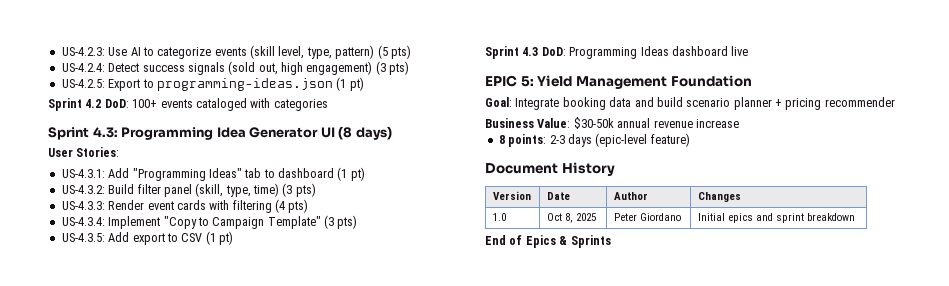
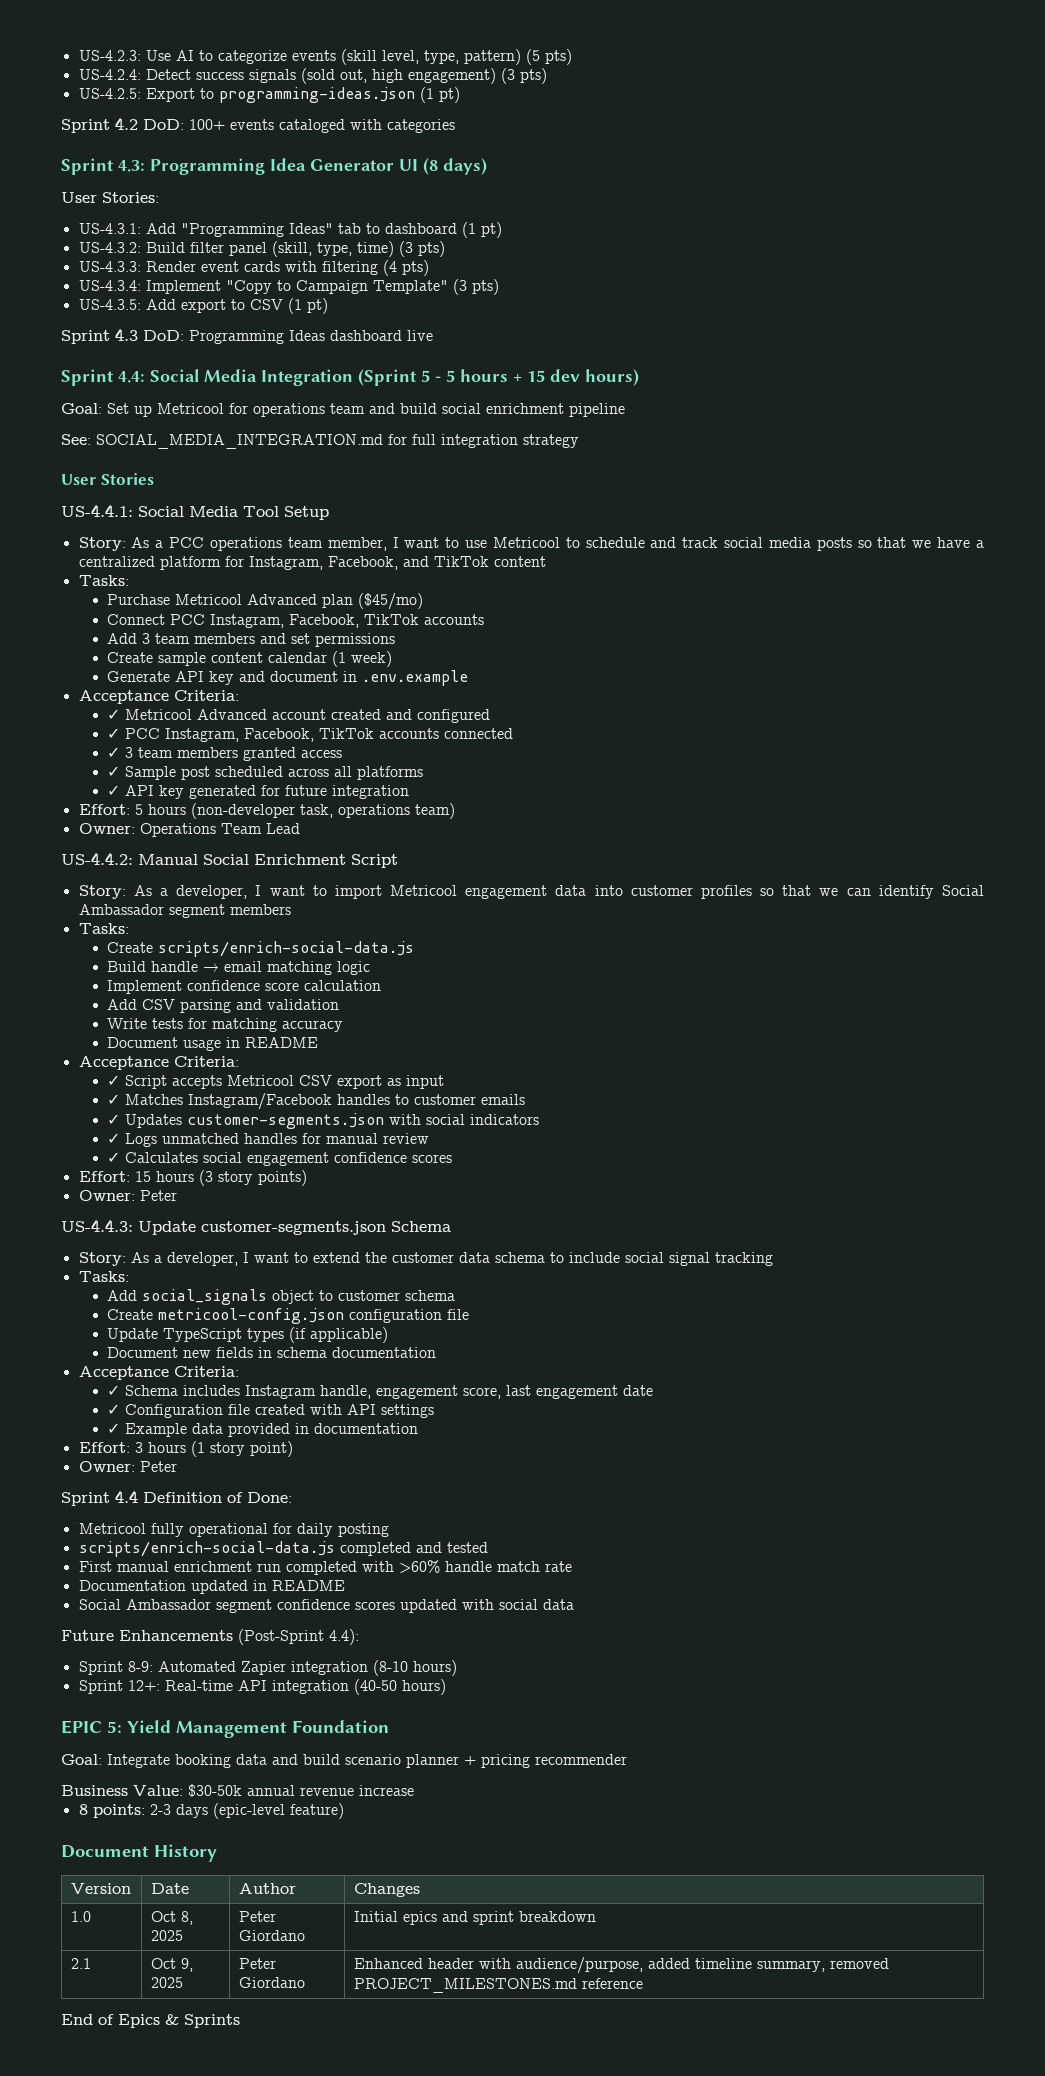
(749, 51) none -> [61,369,639,386] [61,403,625,417] [61,434,579,449] [61,473,154,485] [61,504,329,520] [78,537,985,551] [78,556,546,570] [78,575,129,586] [107,593,424,610] [107,614,485,628] [107,633,396,647] [107,651,393,667] [107,670,469,686] [78,690,239,704] [107,709,491,723] [107,728,514,742] [107,747,343,761] [107,766,424,780] [107,785,410,799] [78,803,455,819] [78,823,300,837] [61,852,398,868] [78,885,985,899] [78,904,291,918] [78,923,129,934] [107,941,415,957] [107,961,371,975] [107,980,382,994] [107,999,340,1013] [107,1018,344,1032] [107,1037,319,1051] [78,1056,239,1070] [107,1075,445,1089] [107,1093,526,1110] [107,1113,540,1129] [107,1133,430,1147] [107,1152,453,1166] [78,1170,307,1186] [78,1190,177,1201] [61,1219,451,1235] [78,1252,773,1266] [78,1271,129,1282] [107,1289,456,1305] [107,1308,470,1324] [107,1327,389,1343] [107,1347,437,1358] [78,1366,239,1380] [107,1385,654,1399] [107,1404,435,1418] [107,1423,419,1437] [78,1441,293,1457] [78,1461,177,1472] [61,1490,292,1506] [78,1523,389,1537] [78,1541,488,1557] [78,1560,572,1575] [78,1580,345,1594] [78,1599,574,1613] [61,1629,359,1645] [78,1660,457,1676] [78,1679,446,1695] // Sprint 4.4: Social Media Integration (Sprint 5 - 5 hours + 15 dev hours) // Goal: Set up Metricool for operations team and build social enrichment pipeline // See: SOCIAL_MEDIA_INTEGRATION.md for full integration strategy // User Stories // US-4.4.1: Social Media Tool Setup // Story: As a PCC operations team member, I want to use Metricool to schedule and track social media posts so that we have a centralized platform for Instagram, Facebook, and TikTok content // Tasks: // Purchase Metricool Advanced plan ($45/mo) // Connect PCC Instagram, Facebook, TikTok accounts // Add 3 team members and set permissions // Create sample content calendar (1 week) // Generate API key and document in .env.example // Acceptance Criteria: // ✓ Metricool Advanced account created and configured // ✓ PCC Instagram, Facebook, TikTok accounts connected // ✓ 3 team members granted access // ✓ Sample post scheduled across all platforms // ✓ API key generated for future integration // Effort: 5 hours (non-developer task, operations team) // Owner: Operations Team Lead // US-4.4.2: Manual Social Enrichment Script // Story: As a developer, I want to import Metricool engagement data into customer profiles so that we can identify Social Ambassador segment members // Tasks: // Create scripts/enrich-social-data.js // Build handle → email matching logic // Implement confidence score calculation // Add CSV parsing and validation // Write tests for matching accuracy // Document usage in README // Acceptance Criteria: // ✓ Script accepts Metricool CSV export as input // ✓ Matches Instagram/Facebook handles to customer emails // ✓ Updates customer-segments.json with social indicators // ✓ Logs unmatched handles for manual review // ✓ Calculates social engagement confidence scores // Effort: 15 hours (3 story points) // Owner: Peter // US-4.4.3: Update customer-segments.json Schema // Story: As a developer, I want to extend the customer data schema to include social signal tracking // Tasks: // Add social_signals object to customer schema // Create metricool-config.json configuration file // Update TypeScript types (if applicable) // Document new fields in schema documentation // Acceptance Criteria: // ✓ Schema includes Instagram handle, engagement score, last engagement date // ✓ Configuration file created with API settings // ✓ Example data provided in documentation // Effort: 3 hours (1 story point) // Owner: Peter // Sprint 4.4 Definition of Done: // Metricool fully operational for daily posting // scripts/enrich-social-data.js completed and tested // First manual enrichment run completed with >60% handle match rate // Documentation updated in README // Social Ambassador segment confidence scores updated with social data // Future Enhancements (Post-Sprint 4.4): // Sprint 8-9: Automated Zapier integration (8-10 hours) // Sprint 12+: Real-time API integration (40-50 hours)
(855, 217) none -> [70,1958,91,1969] [150,1958,193,1972] [150,1977,183,1988] [238,1958,276,1969] [238,1977,305,1988] [353,1957,889,1974] [353,1978,643,1993] // 2.1 | Oct 9, 2025 | Peter Giordano | Enhanced header with audience/purpose, added timeline summary, removed PROJECT_MILESTONES.md reference

